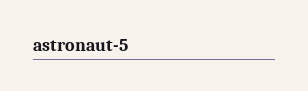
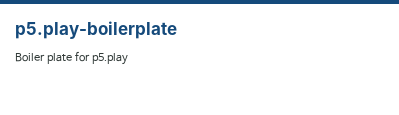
[33,39,128,51] astronaut-5 -> [15,21,177,39] [15,51,128,65] p5.play-boilerplate // Boiler plate for p5.play

